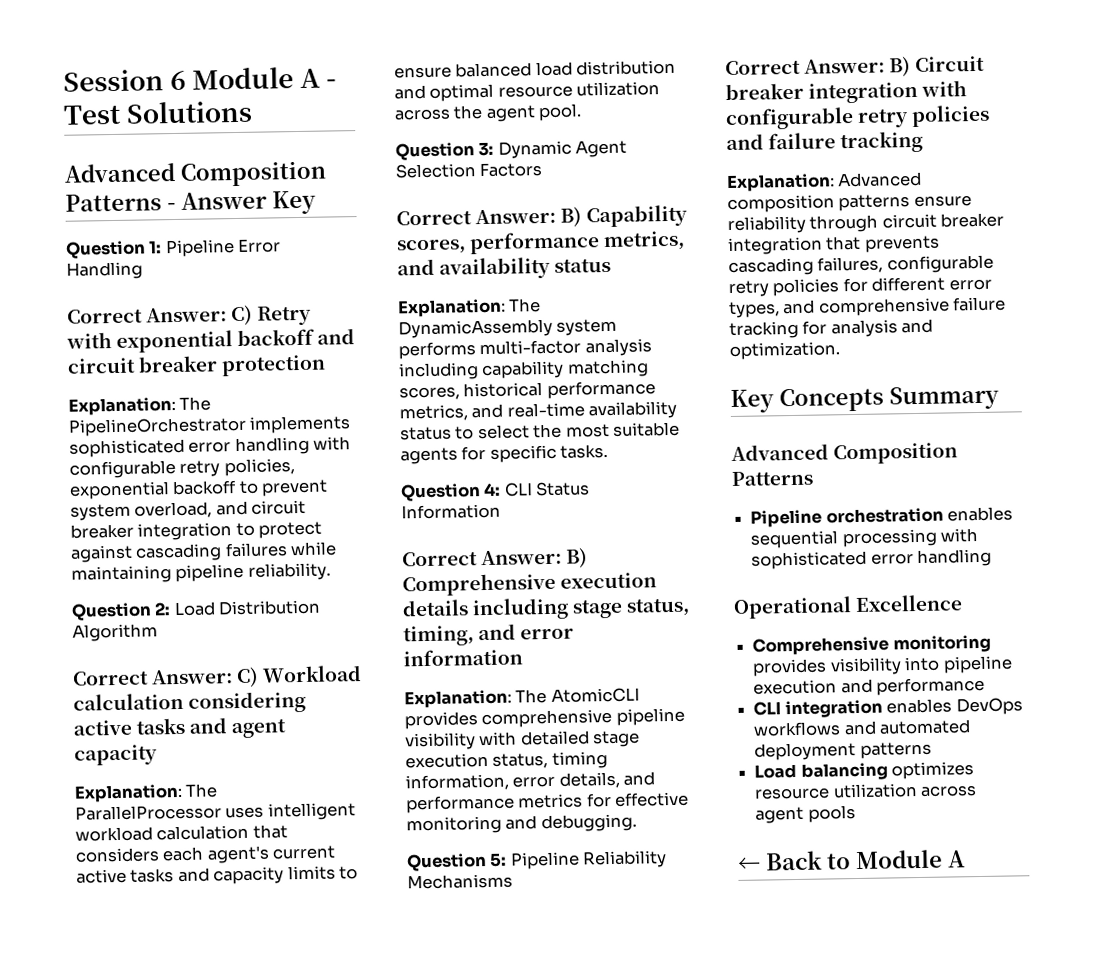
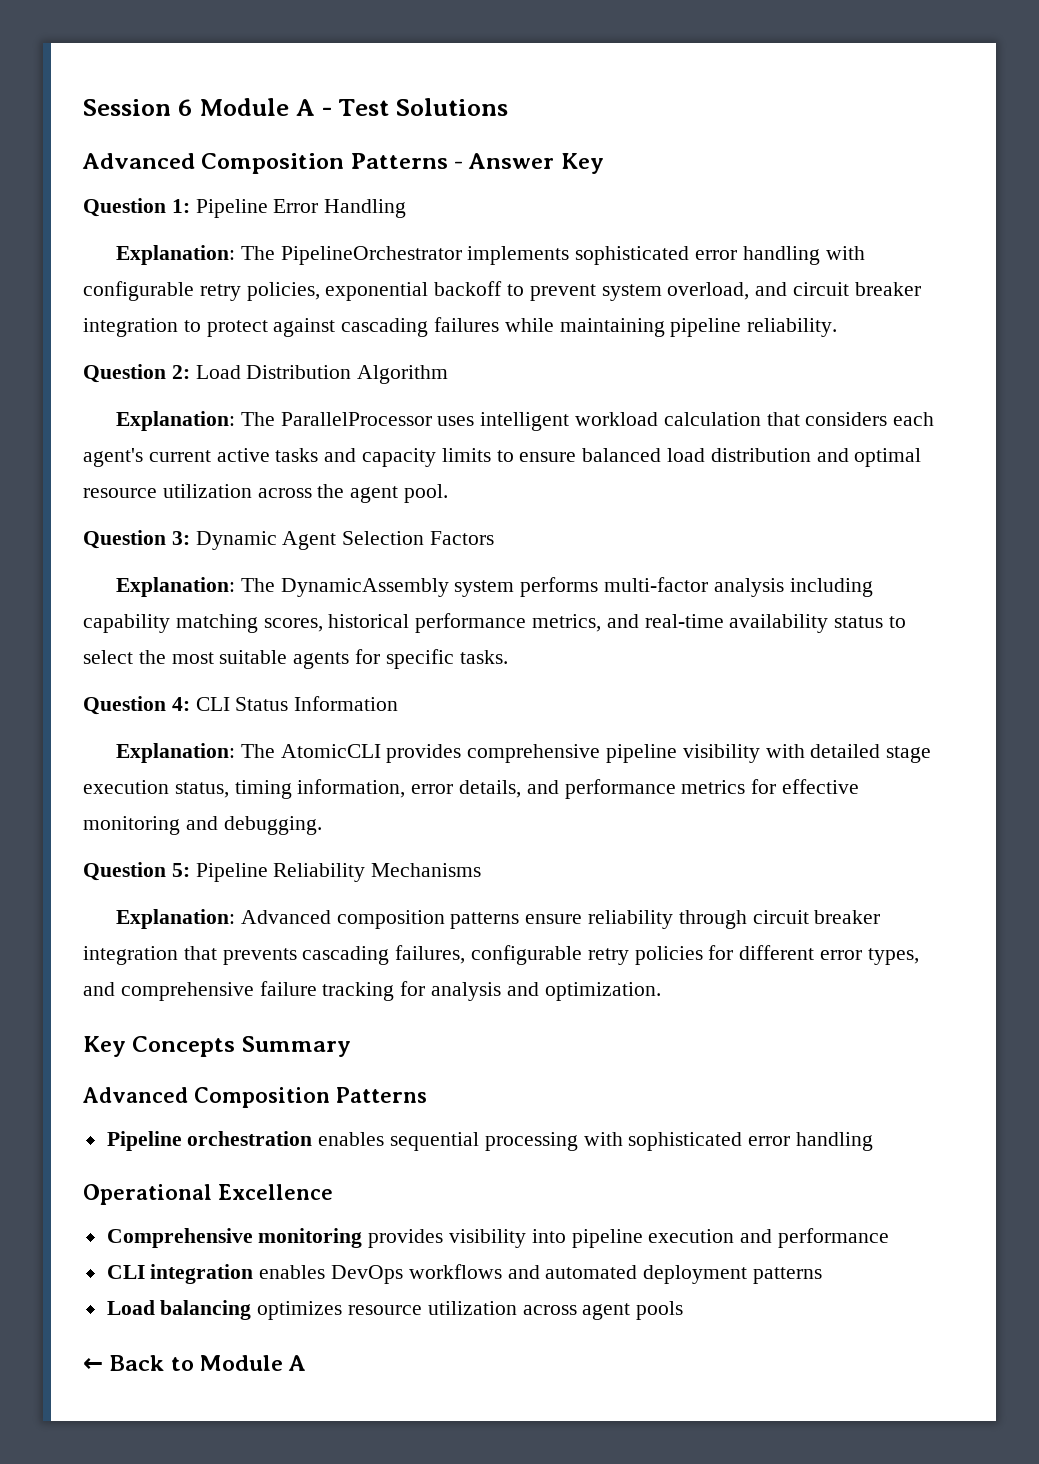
[67,304,313,326] [66,328,356,353] [67,354,327,377] // Correct Answer: C) Retry with exponential backoff and circuit breaker protection -> (407, 208) none
[72,665,363,688] [73,690,307,714] [73,717,288,739] [74,744,158,766] // Correct Answer: C) Workload calculation considering active tasks and agent capacity -> (449, 374) none
[396,204,689,228] [396,230,686,255] [397,256,612,280] // Correct Answer: B) Capability scores, performance metrics, and availability status -> (495, 538) none
[402,547,589,568] [402,572,658,597] [402,597,691,621] [403,623,575,647] [403,648,523,667] // Correct Answer: B) Comprehensive execution details including stage status, timing, and error information -> (399, 703) none
[725,55,986,77] [725,80,968,104] [725,104,991,131] [726,130,924,154] // Correct Answer: B) Circuit breaker integration with configurable retry policies and failure tracking -> (482, 870) none

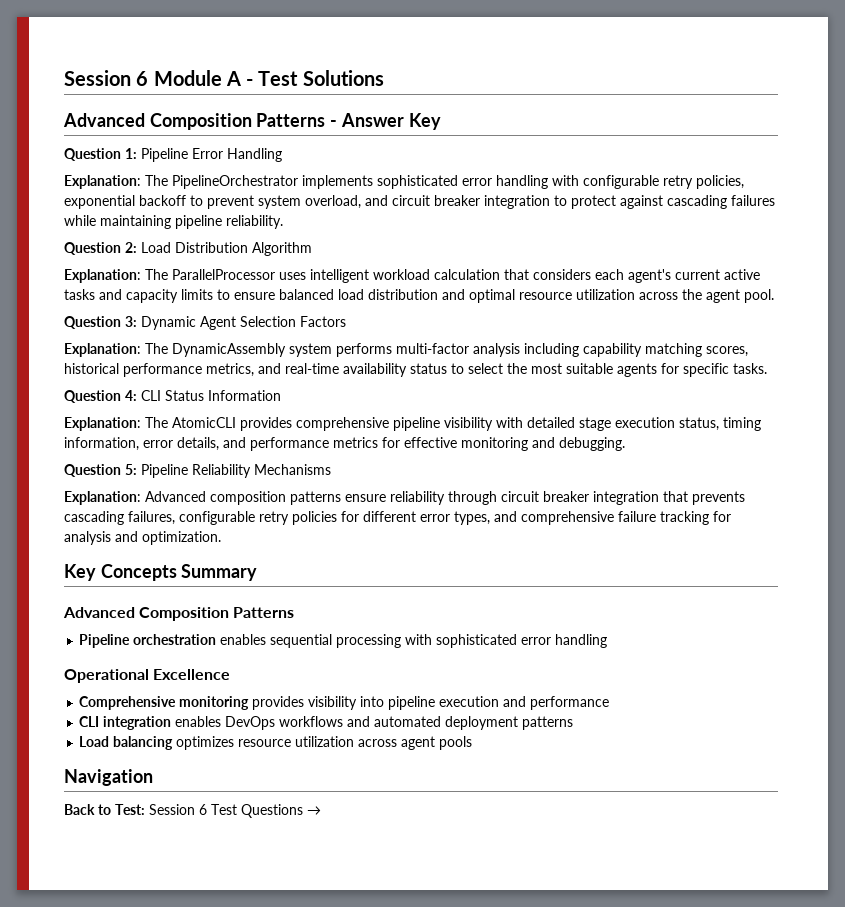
[83,1358,103,1371] ← -> [64,769,153,786] Navigation //
[200,1355,307,1371] Module A -> [115,804,321,818] Test: Session 6 Test Questions →

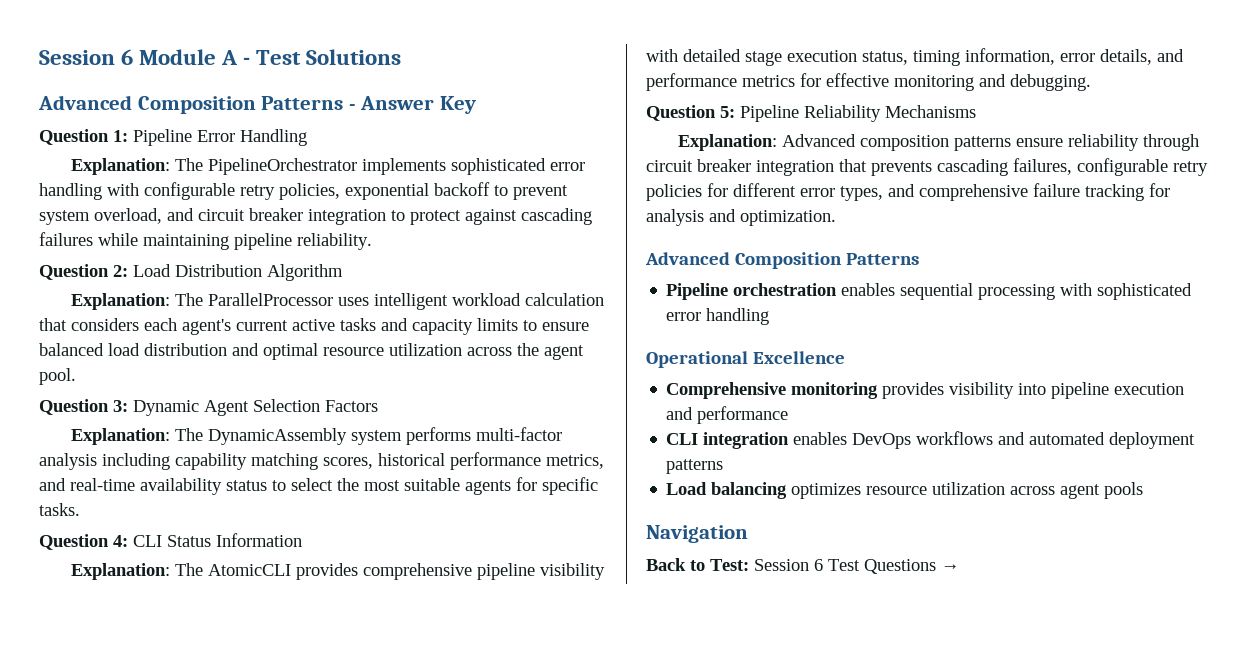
[64,564,258,581] // Key Concepts Summary -> (836, 218) none

